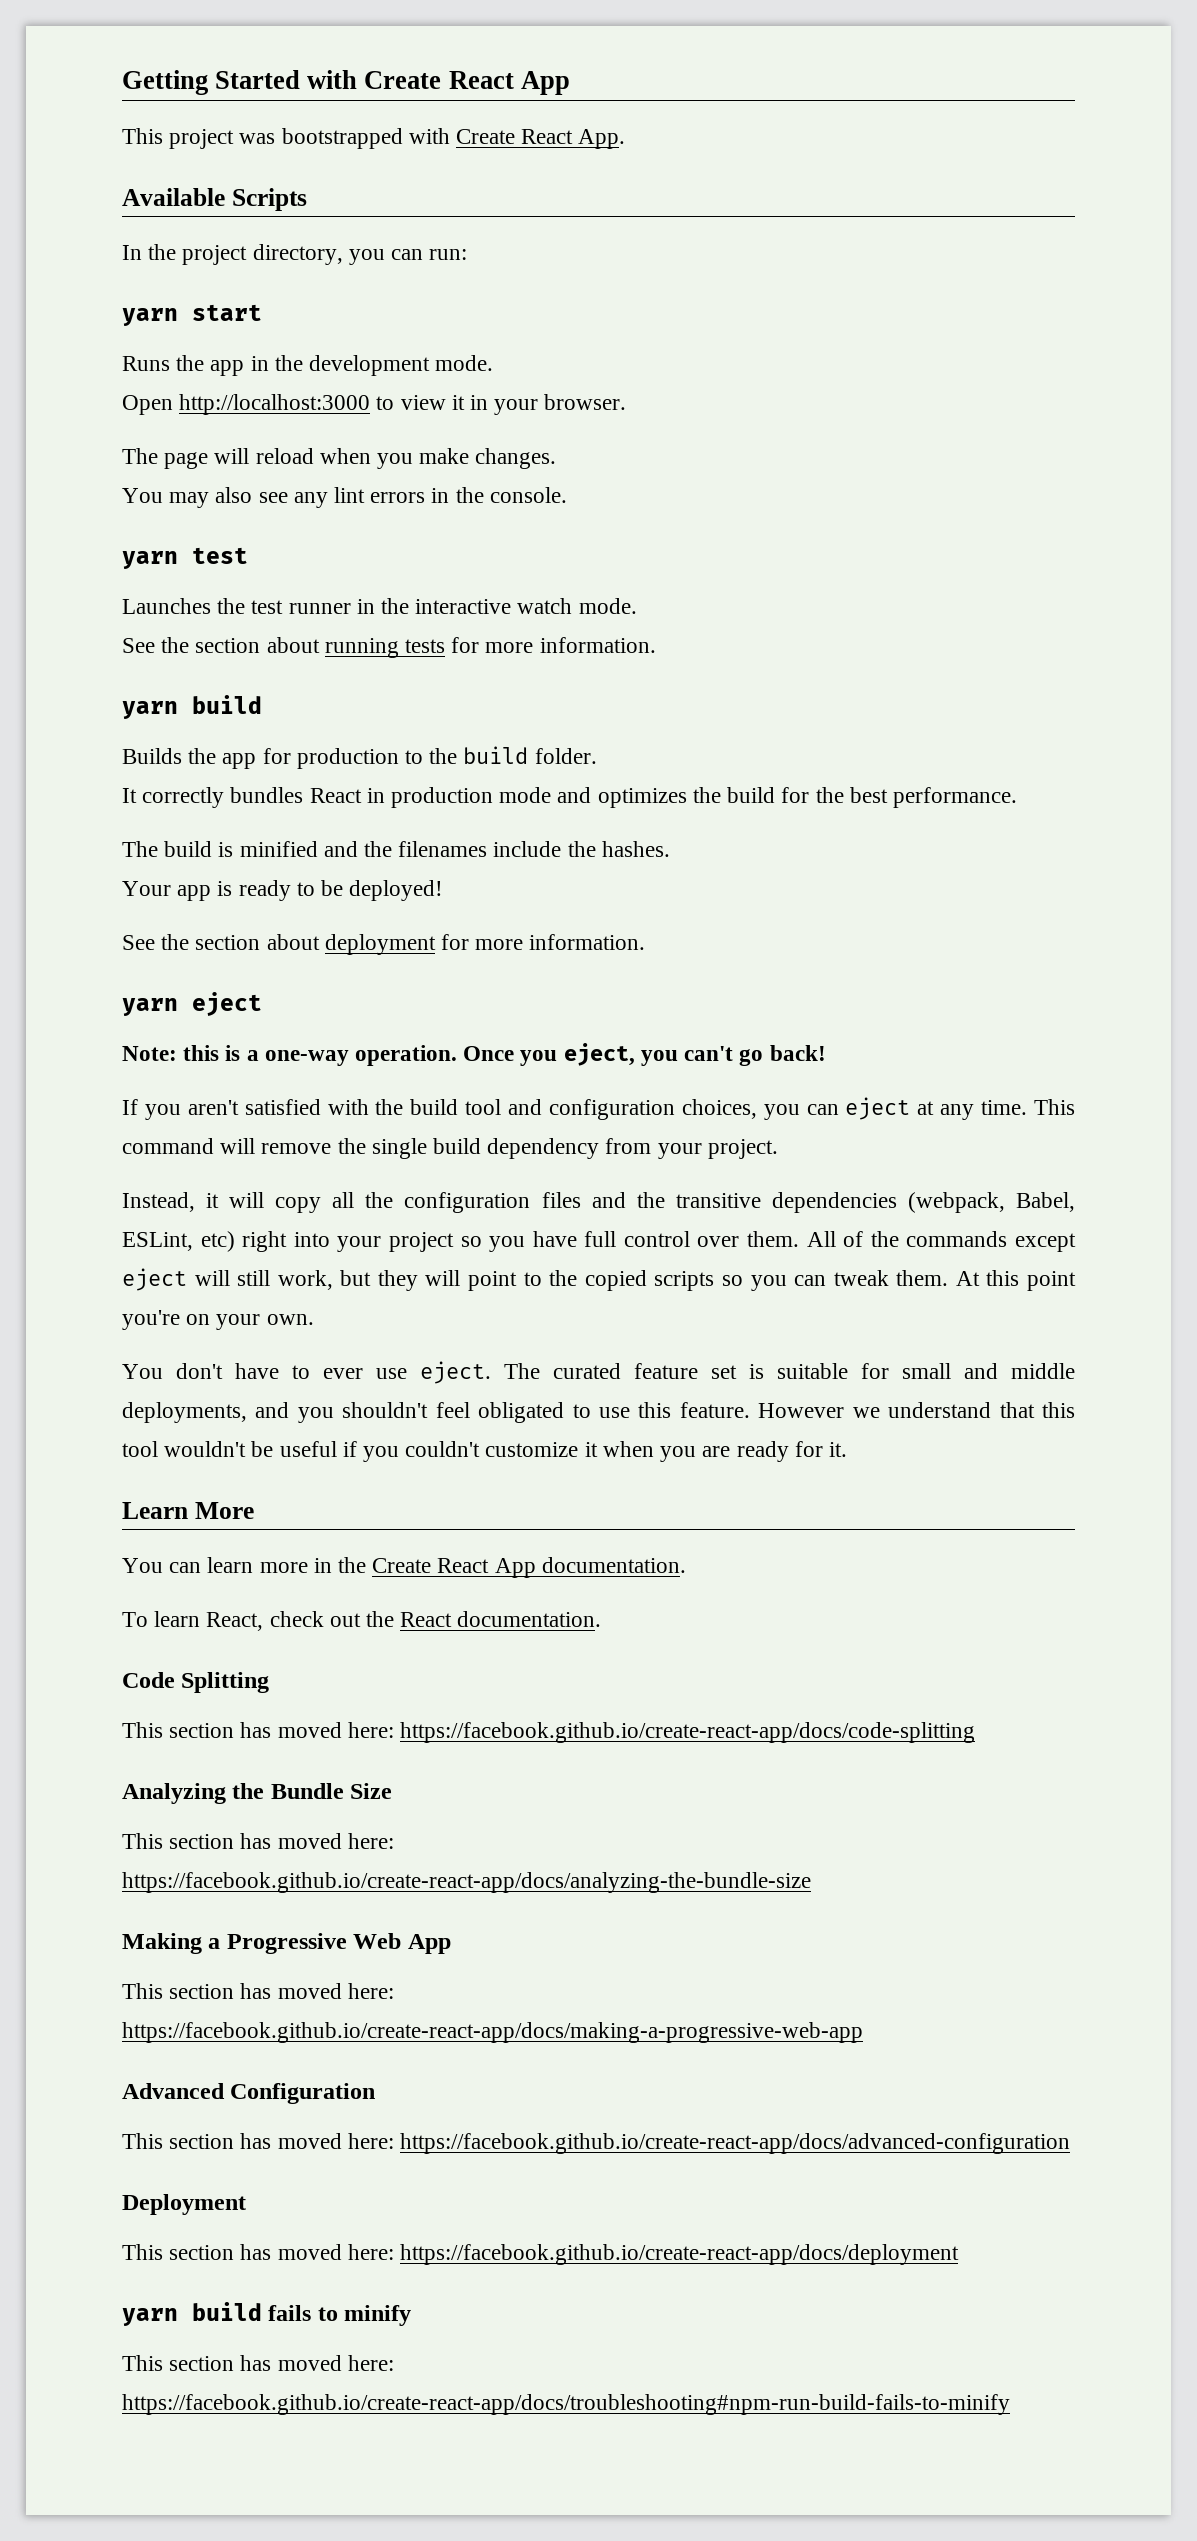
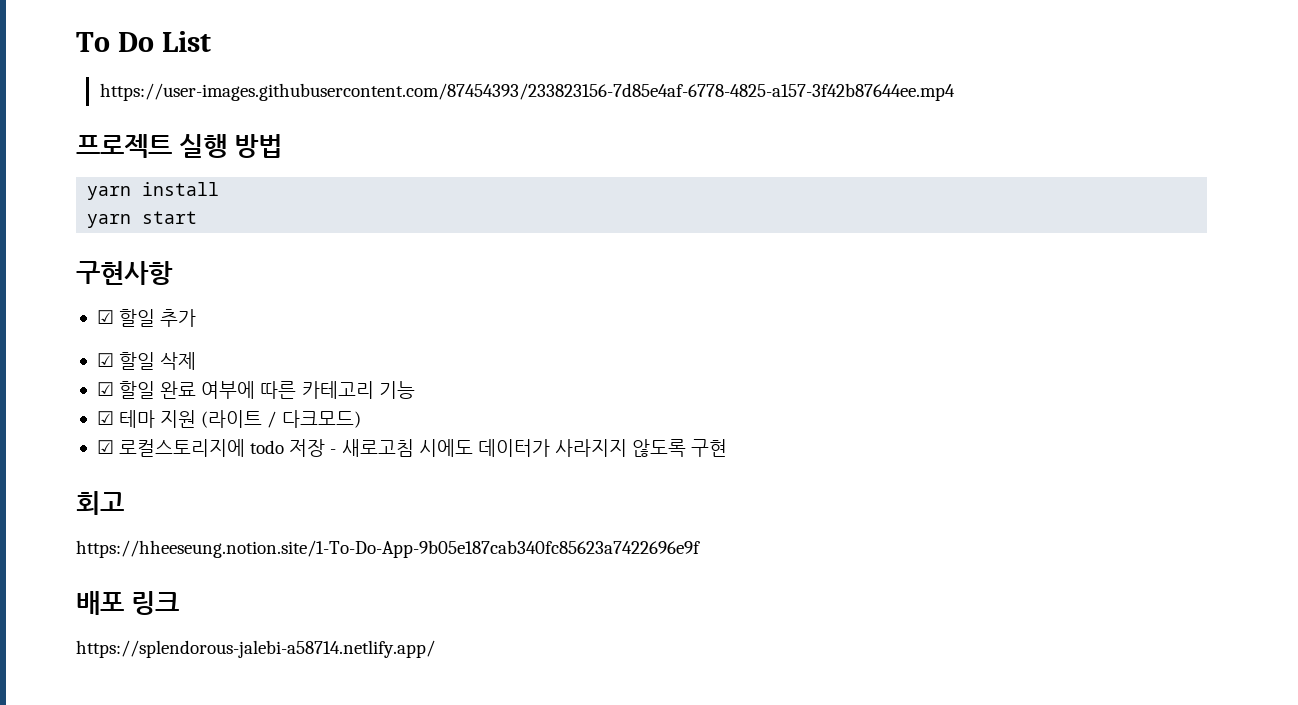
[122,70,570,95] [122,128,626,149] [122,188,307,211] [122,244,468,265] [122,304,262,326] [122,355,494,376] [122,394,627,415] [122,448,557,469] [122,487,567,508] [122,547,248,569] [122,598,637,614] [122,637,656,658] [122,695,262,719] [122,746,597,769] [122,787,1017,808] [122,841,670,857] [122,880,444,901] [122,934,646,955] [122,992,262,1016] [122,1043,826,1066] [122,1097,1075,1120] [122,1138,778,1159] [122,1192,1075,1213] [122,1231,1076,1252] [122,1268,1076,1291] [122,1310,314,1330] [122,1361,1075,1384] [122,1402,1075,1423] [122,1441,847,1462] [122,1502,254,1519] [122,1557,686,1578] [122,1611,602,1631] [122,1672,270,1693] [122,1722,976,1743] [122,1783,393,1804] [122,1833,394,1849] [122,1872,811,1893] [122,1933,451,1954] [122,1983,394,1999] [122,2022,863,2043] [122,2083,376,2104] [122,2133,1071,2154] [122,2194,246,2215] [122,2244,960,2265] [122,2302,412,2326] [122,2355,394,2371] [122,2394,1010,2415] Getting Started with Create React App // This project was bootstrapped with Create React App. // Available Scripts // In the project directory, you can run: // yarn start // Runs the app in the development mode. // Open http://localhost:3000 to view it in your browser. // The page will reload when you make changes. // You may also see any lint errors in the console. // yarn test // Launches the test runner in the interactive watch mode. // See the section about running tests for more information. // yarn build // Builds the app for production to the build folder. // It correctly bundles React in production mode and optimizes the build for the best performance. // The build is minified and the filenames include the hashes. // Your app is ready to be deployed! // See the section about deployment for more information. // yarn eject // Note: this is a one-way operation. Once you eject, you can't go back! // If you aren't satisfied with the build tool and configuration choices, you can eject at any time. This command will remove the single build dependency from your project. // Instead, it will copy all the configuration files and the transitive dependencies (webpack, Babel, ESLint, etc) right into your project so you have full control over them. All of the commands except eject will still work, but they will point to the copied scripts so you can tweak them. At this point you're on your own. // You don't have to ever use eject. The curated feature set is suitable for small and middle deployments, and you shouldn't feel obligated to use this feature. However we understand that this tool wouldn't be useful if you couldn't customize it when you are ready for it. // Learn More // You can learn more in the Create React App documentation. // To learn React, check out the React documentation. // Code Splitting // This section has moved here: https://facebook.github.io/create-react-app/docs/code-splitting // Analyzing the Bundle Size // This section has moved here: https://facebook.github.io/create-react-app/docs/analyzing-the-bundle-size // Making a Progressive Web App // This section has moved here: https://facebook.github.io/create-react-app/docs/making-a-progressive-web-app // Advanced Configuration // This section has moved here: https://facebook.github.io/create-react-app/docs/advanced-configuration // Deployment // This section has moved here: https://facebook.github.io/create-react-app/docs/deployment // yarn build fails to minify // This section has moved here: https://facebook.github.io/create-react-app/docs/troubleshooting#npm-run-build-fails-to-minify -> [76,31,211,52] [99,83,955,101] [76,134,282,158] [87,182,220,200] [87,211,198,228] [76,261,173,285] [96,309,197,327] [96,352,197,370] [96,381,415,399] [96,410,361,428] [96,439,728,457] [76,491,124,515] [76,540,700,558] [76,591,179,615] [76,640,435,658] To Do List // https://user-images.githubusercontent.com/87454393/233823156-7d85e4af-6778-4825-a157-3f42b87644ee.mp4 // 프로젝트 실행 방법 // yarn install // yarn start // 구현사항 // ☑ 할일 추가 // ☑ 할일 삭제 // ☑ 할일 완료 여부에 따른 카테고리 기능 // ☑ 테마 지원 (라이트 / 다크모드) // ☑ 로컬스토리지에 todo 저장 - 새로고침 시에도 데이터가 사라지지 않도록 구현 // 회고 // https://hheeseung.notion.site/1-To-Do-App-9b05e187cab340fc85623a7422696e9f // 배포 링크 // https://splendorous-jalebi-a58714.netlify.app/

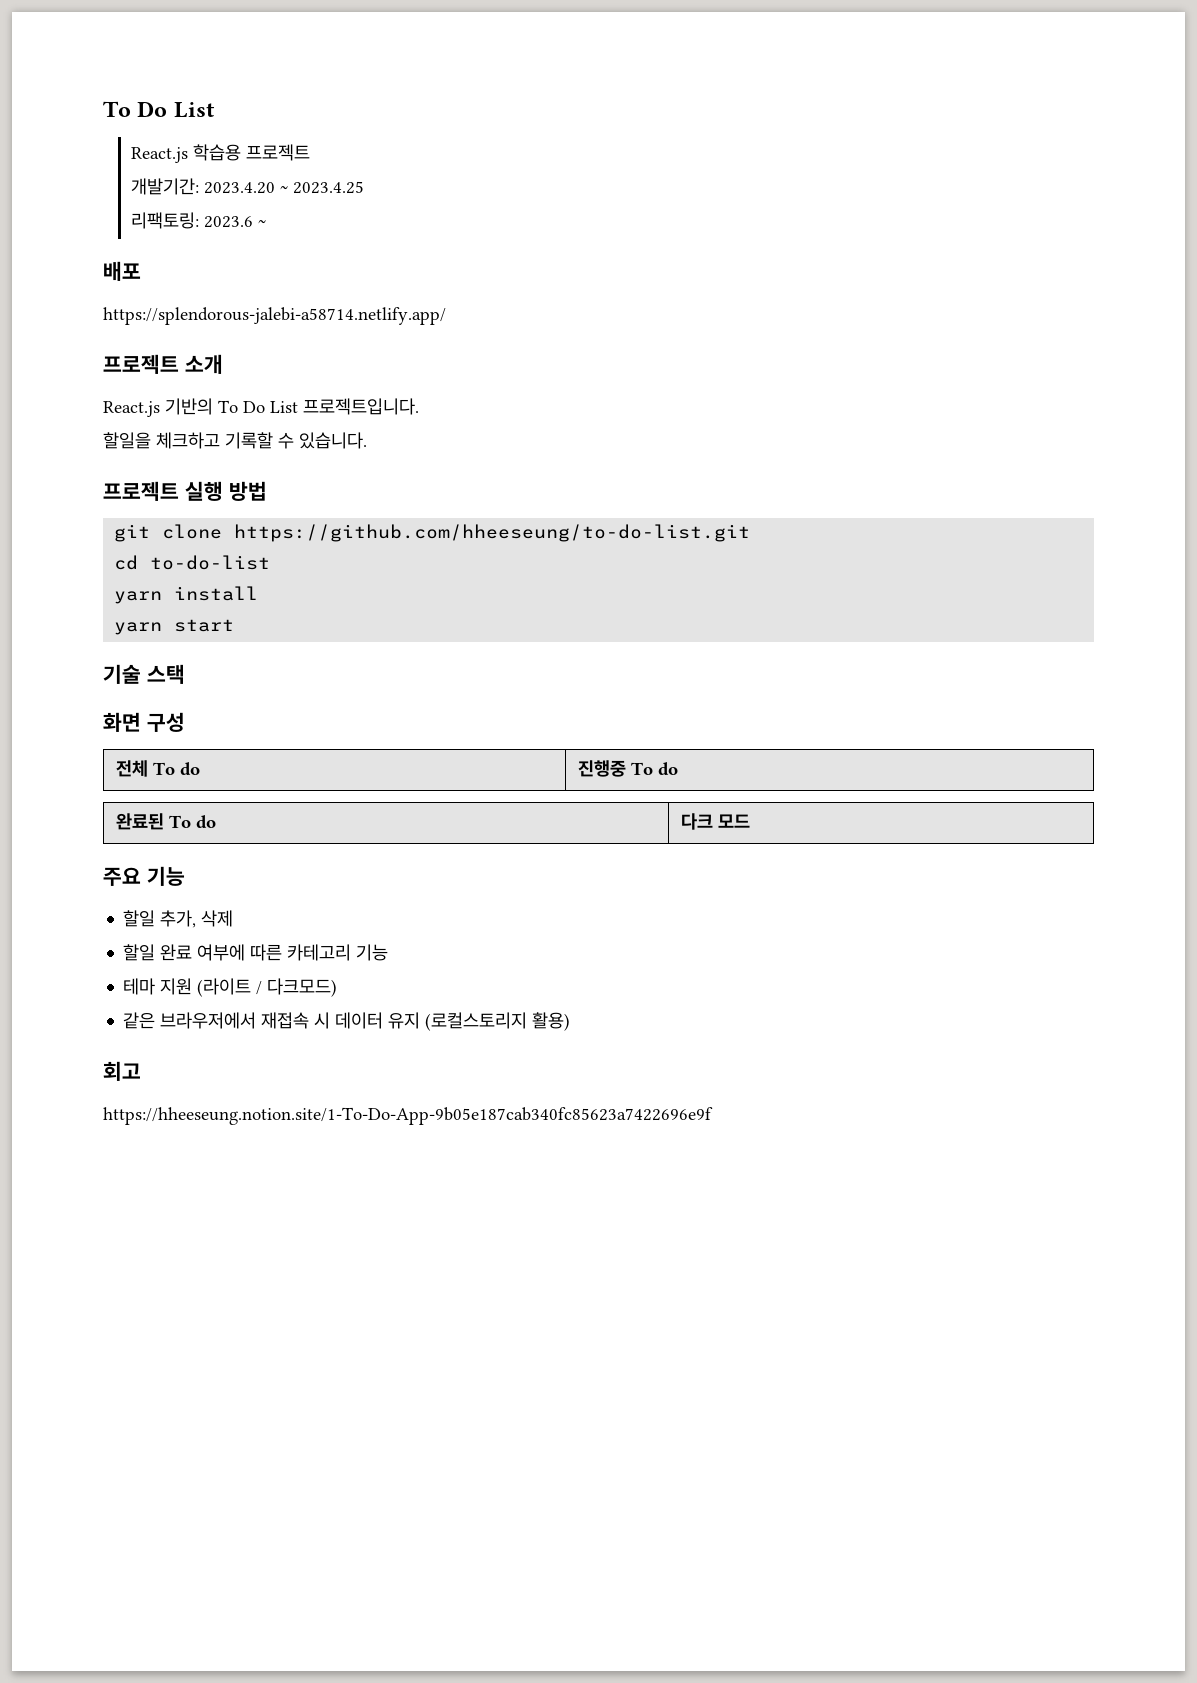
[99,83,955,101] [76,134,282,158] [87,182,220,200] [87,211,198,228] [76,261,173,285] [96,309,197,327] [96,352,156,370] https://user-images.githubusercontent.com/87454393/233823156-7d85e4af-6778-4825-a157-3f42b87644ee.mp4 // 프로젝트 실행 방법 // yarn install // yarn start // 구현사항 // ☑ 할일 추가 // ☑ 할일 -> [130,144,310,163] [130,178,364,195] [130,212,266,229] [103,261,141,281] [103,307,446,325] [103,354,223,374] [103,398,419,417] [103,432,367,449] [103,481,267,501] [114,524,751,542] [114,555,271,570] [114,586,259,604] [114,619,235,635] [103,664,185,684] [103,712,185,732] [116,760,201,777] [578,760,679,777] [116,813,217,830] [681,813,751,830] [103,866,185,886] [123,910,197,928] React.js 학습용 프로젝트 // 개발기간: 2023.4.20 ~ 2023.4.25 // 리팩토링: 2023.6 ~ // 배포 // https://splendorous-jalebi-a58714.netlify.app/ // 프로젝트 소개 // React.js 기반의 To Do List 프로젝트입니다. // 할일을 체크하고 기록할 수 있습니다. // 프로젝트 실행 방법 // git clone https://github.com/hheeseung/to-do-list.git // cd to-do-list // yarn install // yarn start // 기술 스택 // 화면 구성 // 전체 To do | 진행중 To do // 완료된 To do | 다크 모드 // 주요 기능 // 할일 추가,
[96,382,114,396] ☑ -> (234, 918) none
[96,411,114,425] ☑ -> (389, 952) none
[96,439,728,457] ☑ 로컬스토리지에 todo 저장 - 새로고침 시에도 데이터가 사라지지 않도록 구현 -> [123,1012,571,1031] 같은 브라우저에서 재접속 시 데이터 유지 (로컬스토리지 활용)
[76,591,179,615] [76,640,435,658] // 배포 링크 // https://splendorous-jalebi-a58714.netlify.app/ -> (713, 1116) none

